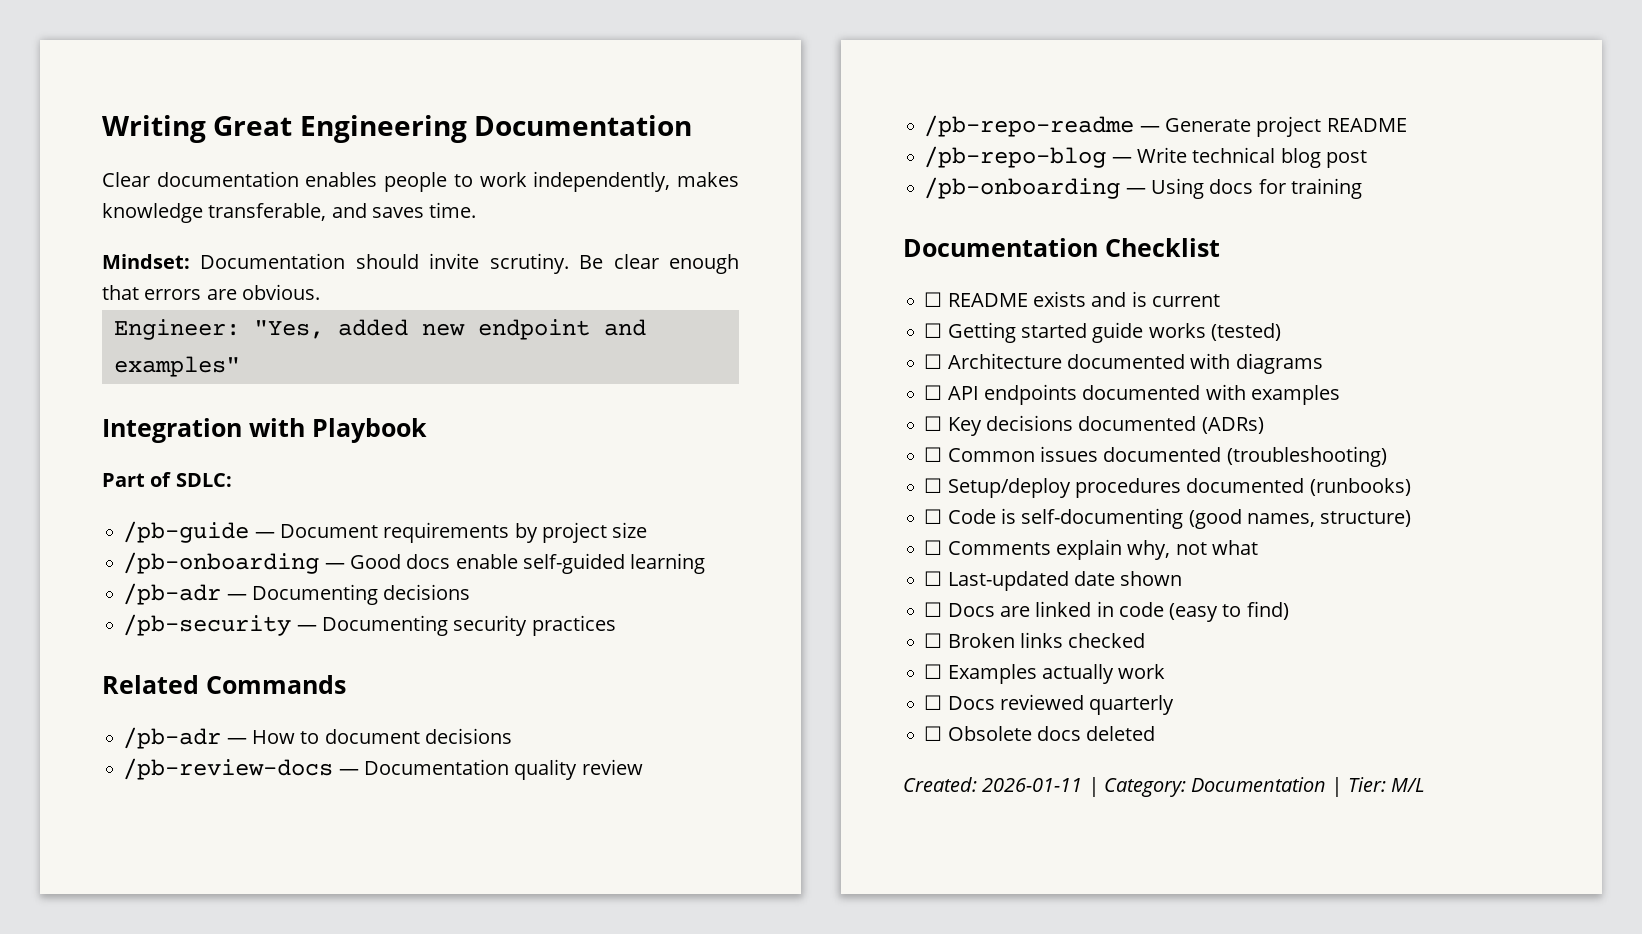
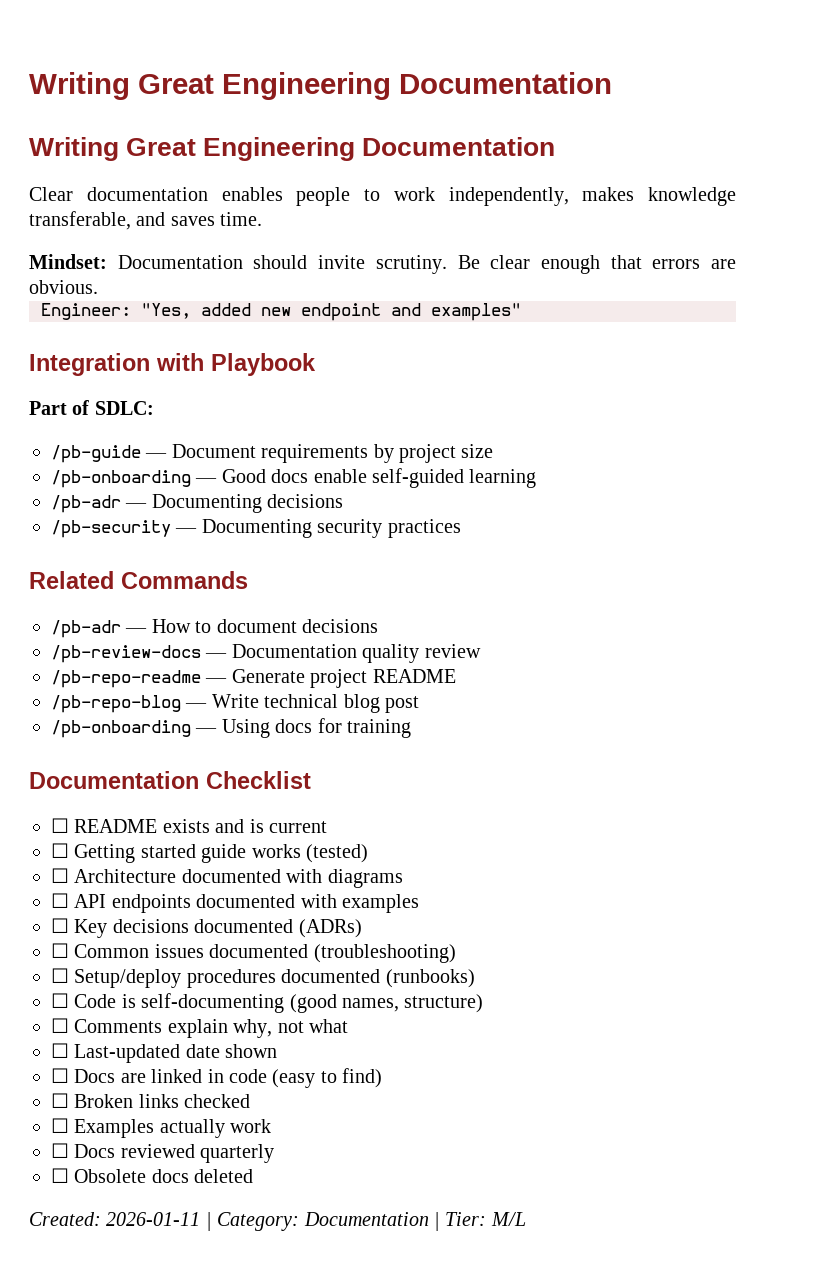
[102,115,693,143] Writing Great Engineering Documentation -> [29,72,612,100] [29,137,556,161] Writing Great Engineering Documentation // Writing Great Engineering Documentation

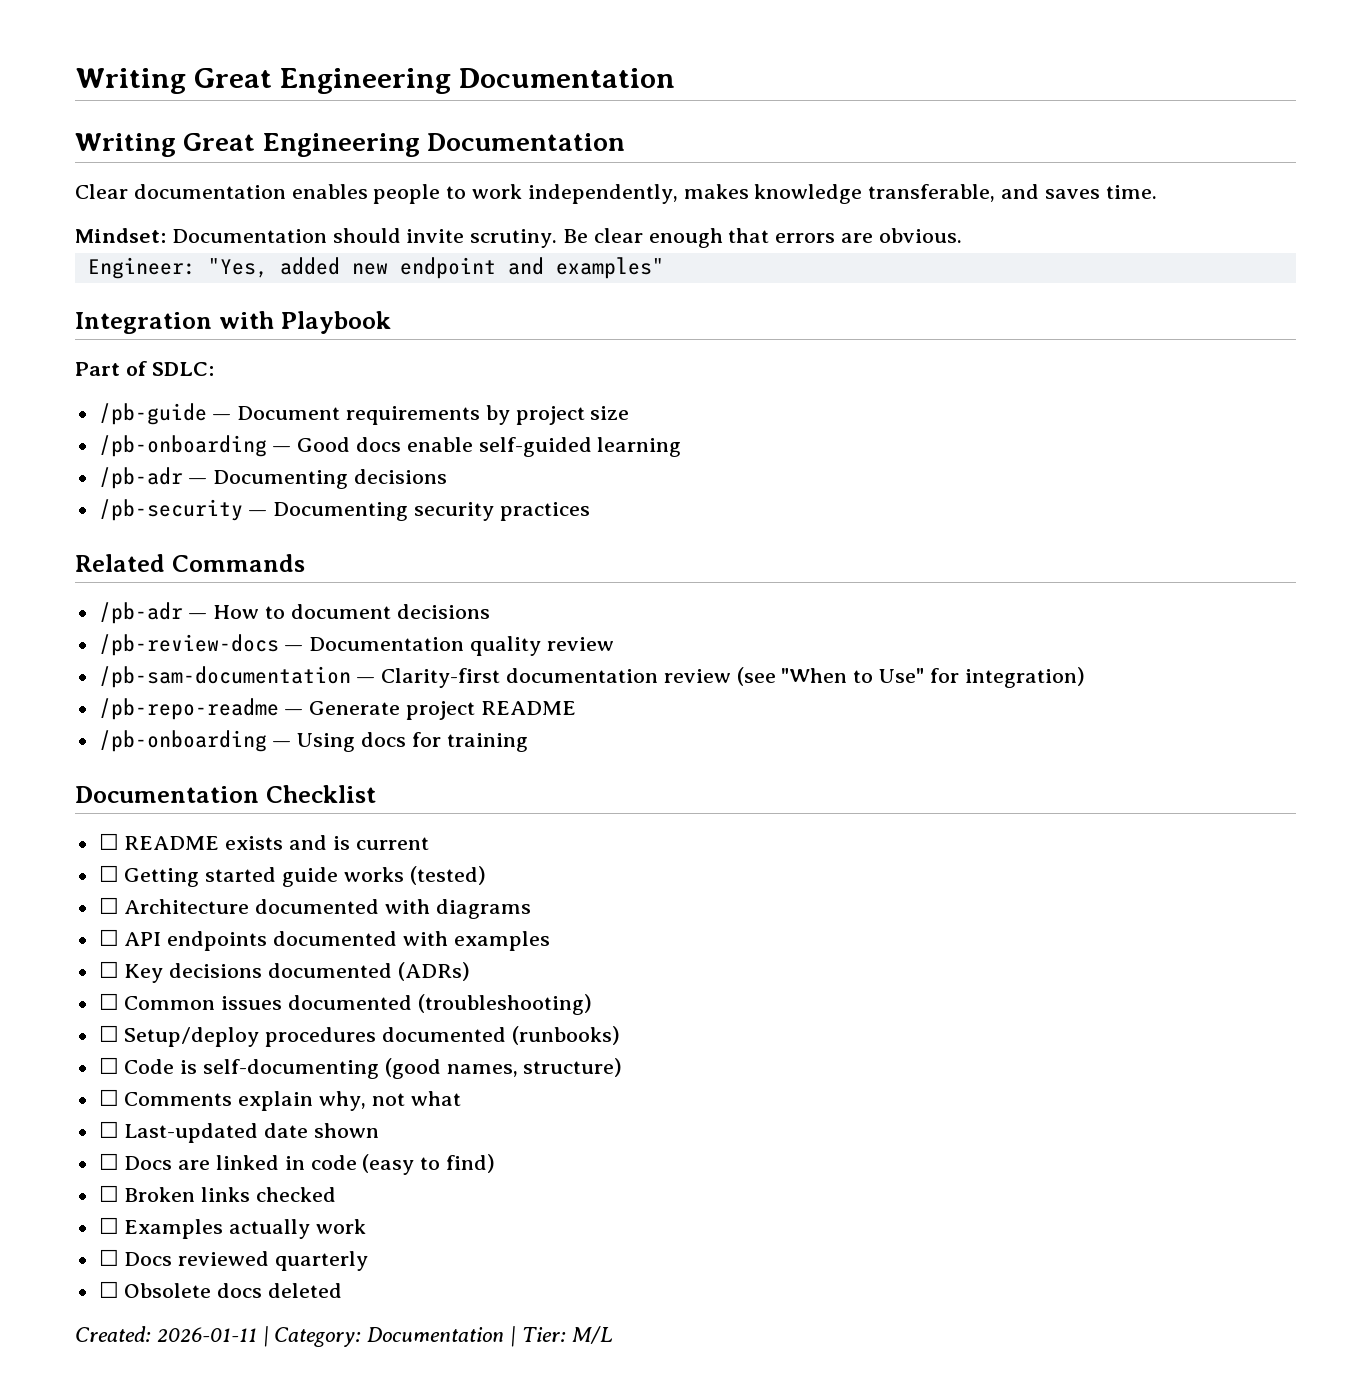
(481, 651) none -> [98,666,1085,688] // /pb-sam-documentation — Clarity-first documentation review (see "When to Use" for integration)
[51,694,419,713] // /pb-repo-blog — Write technical blog post -> (576, 708) none

